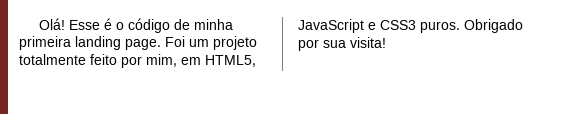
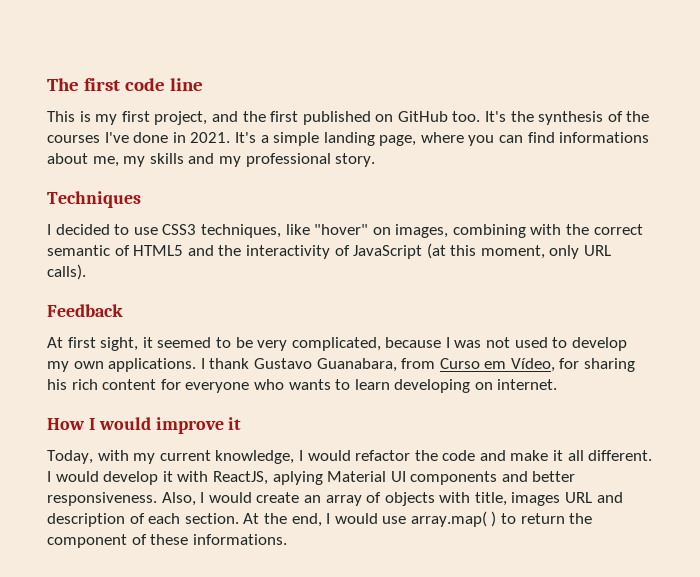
[38,18,233,33] [19,36,257,50] [19,54,256,68] [298,19,523,33] [298,37,386,51] Olá! Esse é o código de minha primeira landing page. Foi um projeto totalmente feito por mim, em HTML5, JavaScript e CSS3 puros. Obrigado por sua visita! -> [47,78,204,91] [47,111,650,125] [47,132,650,146] [47,153,376,167] [47,191,141,208] [47,224,643,238] [47,243,612,259] [47,264,86,280] [47,304,123,317] [47,337,627,351] [47,358,636,372] [47,379,558,393] [47,417,242,434] [47,450,653,464] [47,471,576,485] [47,492,623,506] [47,511,593,527] [47,534,287,548] The first code line // This is my first project, and the first published on GitHub too. It's the synthesis of the courses I've done in 2021. It's a simple landing page, where you can find informations about me, my skills and my professional story. // Techniques // I decided to use CSS3 techniques, like "hover" on images, combining with the correct semantic of HTML5 and the interactivity of JavaScript (at this moment, only URL calls). // Feedback // At first sight, it seemed to be very complicated, because I was not used to develop my own applications. I thank Gustavo Guanabara, from Curso em Vídeo, for sharing his rich content for everyone who wants to learn developing on internet. // How I would improve it // Today, with my current knowledge, I would refactor the code and make it all different. I would develop it with ReactJS, aplying Material UI components and better responsiveness. Also, I would create an array of objects with title, images URL and description of each section. At the end, I would use array.map( ) to return the component of these informations.

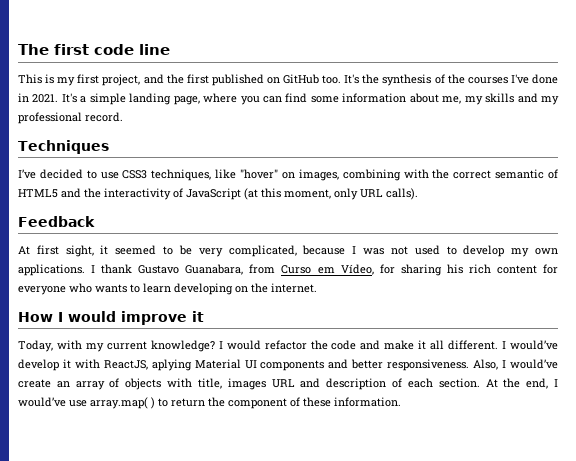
[559,132,650,143] informations -> [310,93,407,103] some information
[335,153,376,167] story. -> [85,112,123,122] record.
[47,224,51,235] I -> [18,169,36,179] I’ve
(493, 386) none -> [251,283,268,293] the
[215,450,295,464] knowledge, -> [150,340,215,352] knowledge?
[55,471,99,482] would -> [510,340,558,350] would’ve
[208,492,252,503] would -> [509,359,558,369] would’ve
[334,513,378,524] would -> [18,397,66,407] would’ve
[192,534,287,545] informations. -> [334,397,401,407] information.

